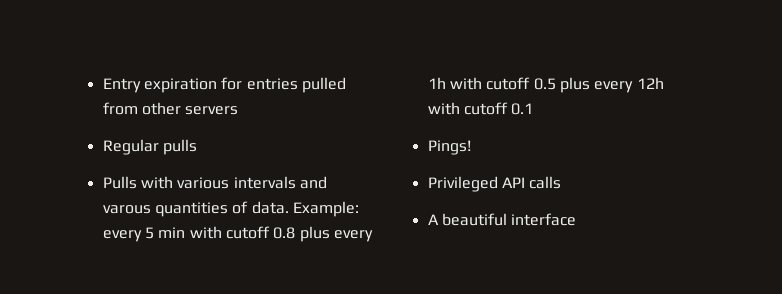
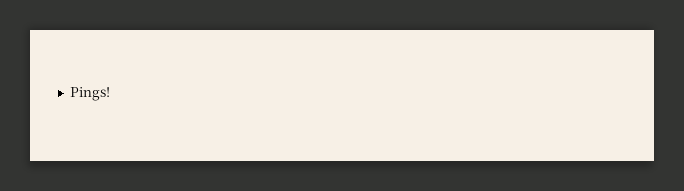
[102,77,346,93] [102,102,239,115] [102,139,197,155] [102,176,327,189] [102,201,359,217] [102,226,373,242] [427,77,664,93] [427,102,534,115] [427,140,471,155] [427,176,562,192] [427,213,577,226] Entry expiration for entries pulled from other servers // Regular pulls // Pulls with various intervals and varous quantities of data. Example: every 5 min with cutoff 0.8 plus every 1h with cutoff 0.5 plus every 12h with cutoff 0.1 // Pings! // Privileged API calls // A beautiful interface -> [69,87,110,101] Pings!

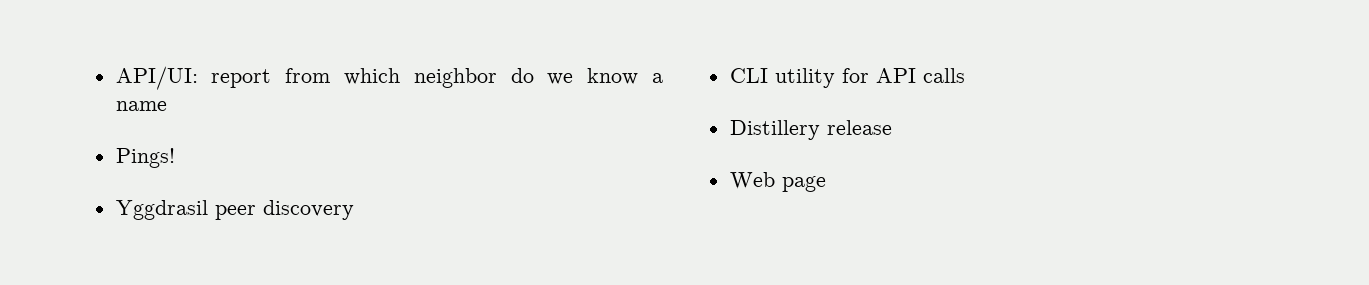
[69,87,110,101] Pings! -> [115,66,663,90] [115,101,167,111] [115,148,175,168] [115,200,354,220] [729,68,965,88] [729,120,892,140] [729,172,826,192] API/UI: report from which neighbor do we know a name // Pings! // Yggdrasil peer discovery // CLI utility for API calls // Distillery release // Web page

